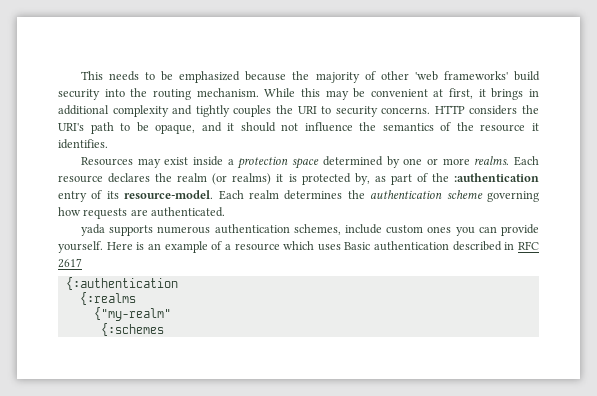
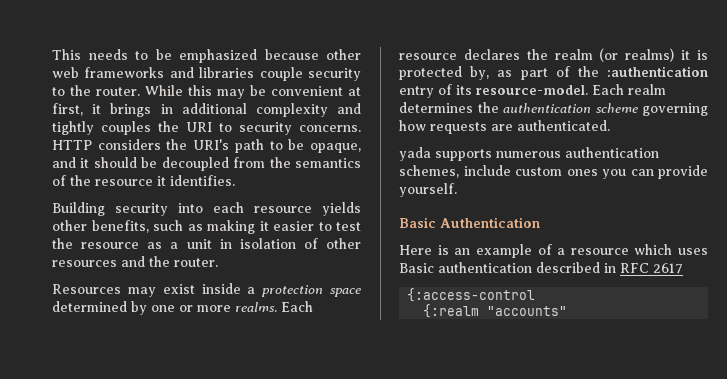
[292,71,540,83] [58,88,259,100] the majority of other 'web frameworks' build security into the routing mechanism. -> [326,49,361,60] [52,67,361,81] [52,85,140,96] other web frameworks and libraries couple security to the router.
[281,122,353,132] not influence -> [141,157,266,171] be decoupled from
(108, 144) none -> [52,202,361,216] [52,220,361,234] [52,238,361,249] [52,256,218,267] // Building security into each resource yields other benefits, such as making it easier to test the resource as a unit in isolation of other resources and the router.
(103, 247) none -> [399,217,540,228] // Basic Authentication //
[65,277,178,290] [79,292,136,305] [93,307,171,321] [100,323,164,336] {:authentication // {:realms // {"my-realm" // {:schemes -> [407,288,536,302] [423,304,568,318] {:access-control // {:realm "accounts"

